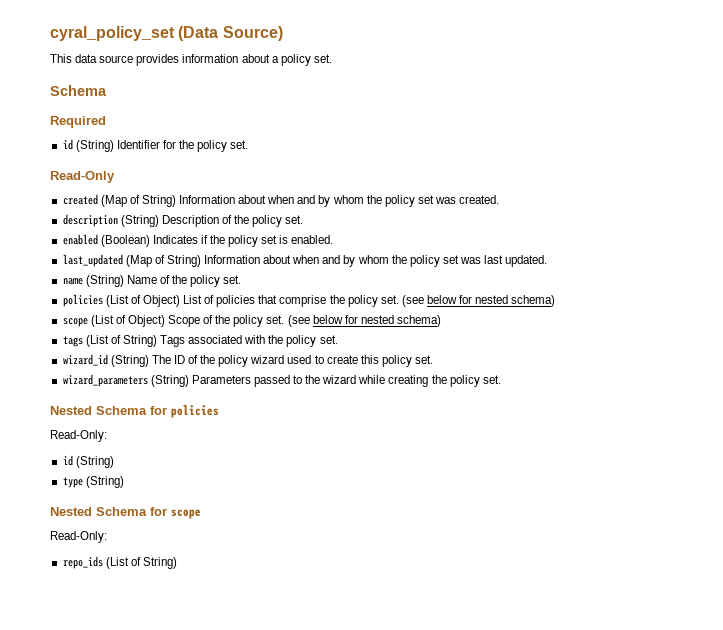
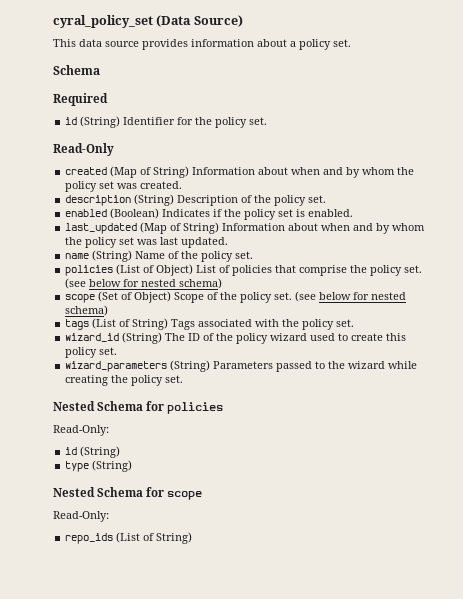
[90,315,114,327] (List -> [98,291,119,302] (Set

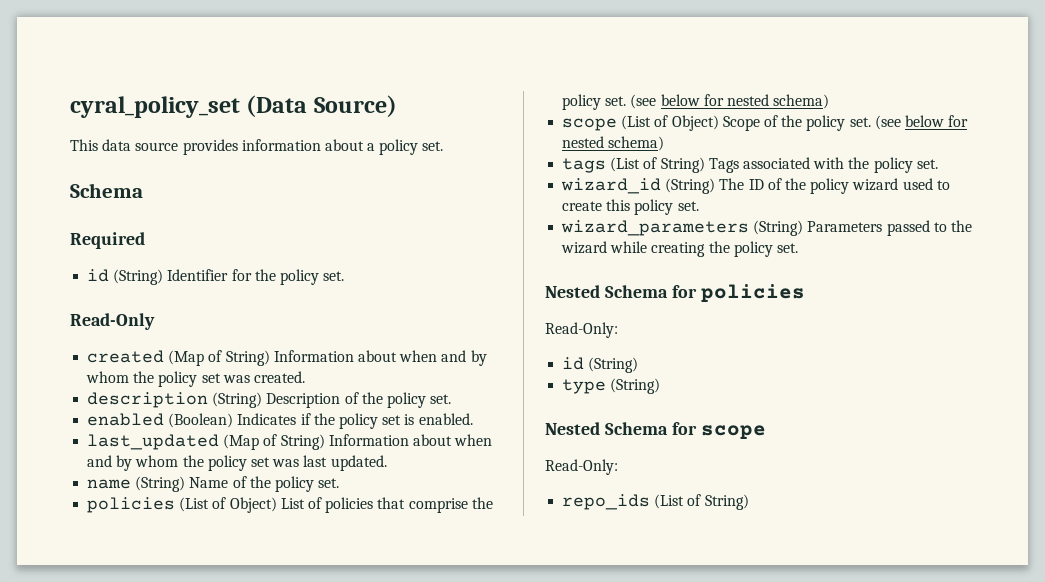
[98,291,119,302] (Set -> [621,115,652,130] (List

